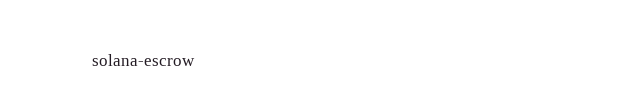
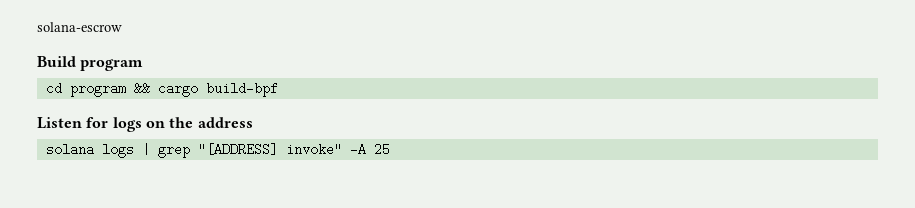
(195, 60) none -> [37,56,144,71] [45,82,278,97] [37,117,253,132] [45,143,390,158] // Build program // cd program && cargo build-bpf // Listen for logs on the address // solana logs | grep "[ADDRESS] invoke" -A 25

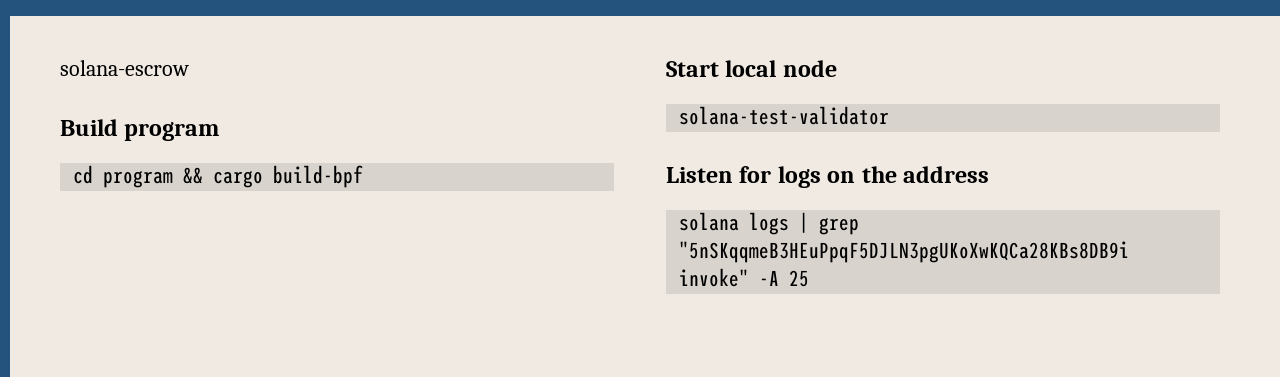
(278, 89) none -> [666,60,837,77] [679,106,890,125] // Start local node // solana-test-validator
[197,143,278,156] "[ADDRESS] -> [679,241,1130,263] "5nSKqqmeB3HEuPpqF5DJLN3pgUKoXwKQCa28KBs8DB9i

